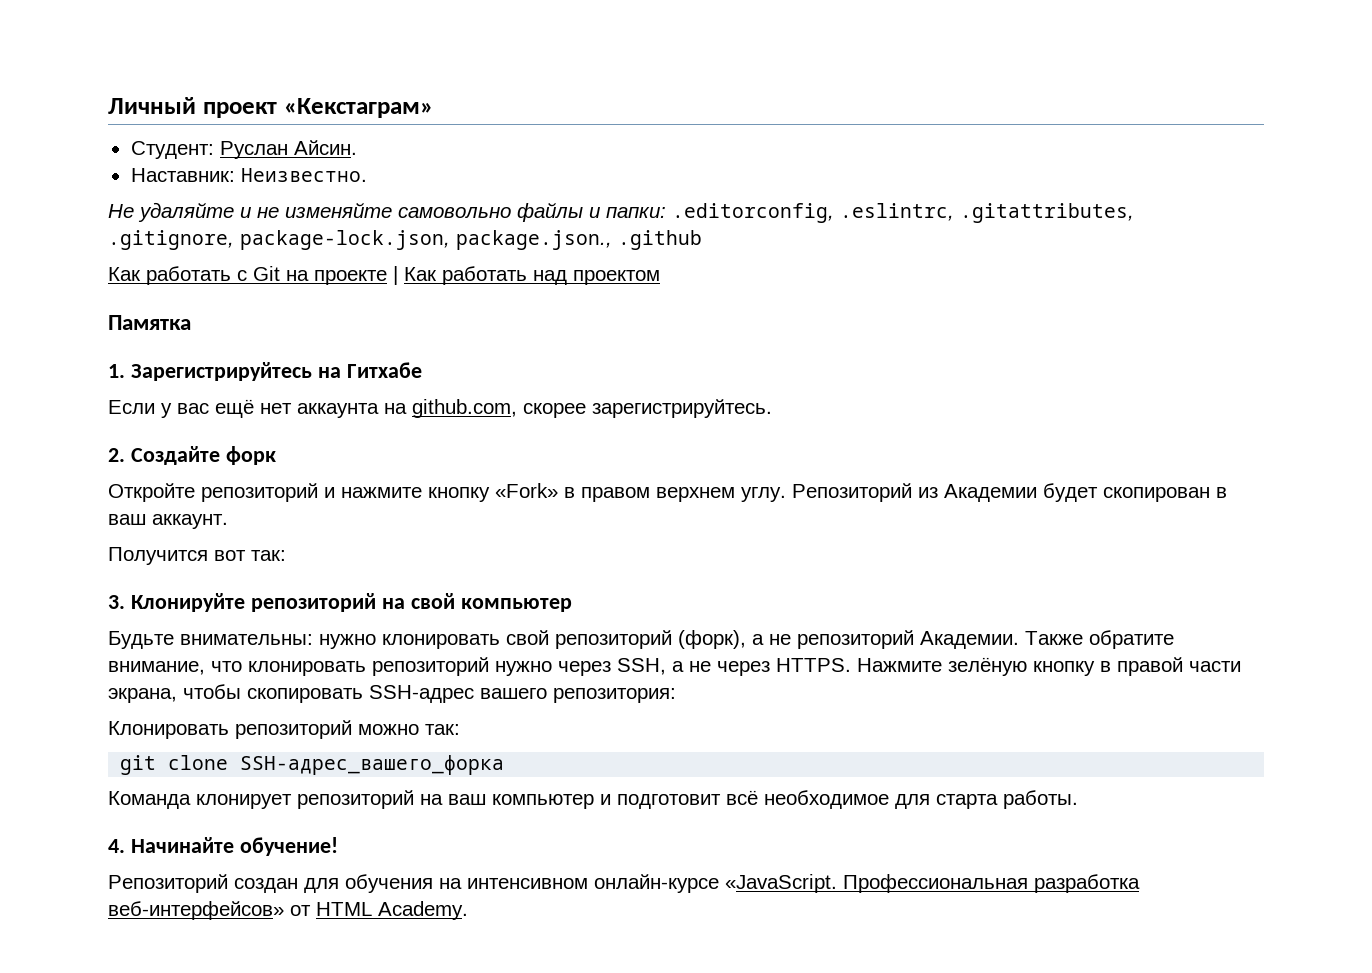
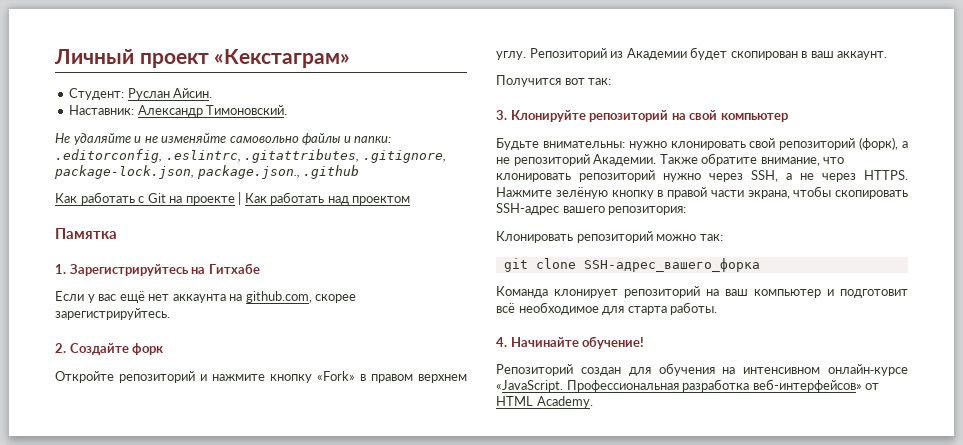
[240,168,367,182] Неизвестно. -> [137,105,288,117] Александр Тимоновский.

